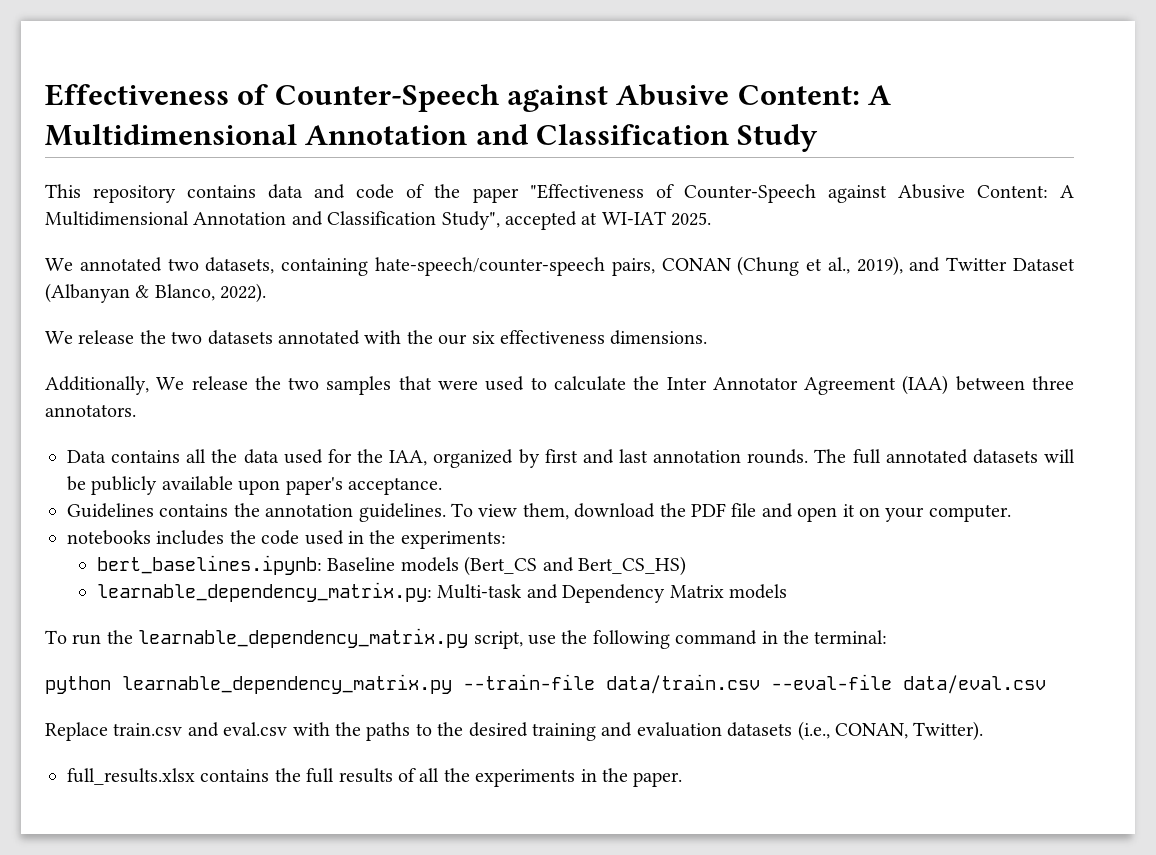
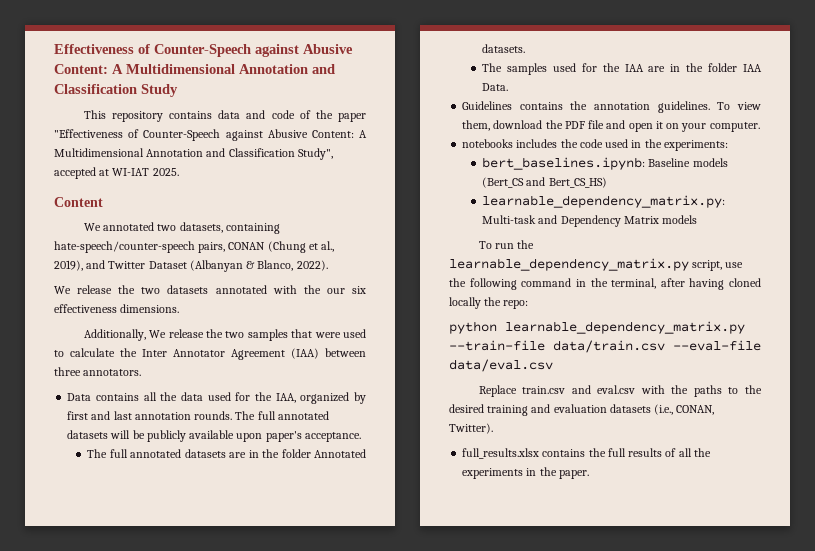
(712, 219) none -> [54,197,103,207] // Content
(442, 486) none -> [87,449,366,458] [482,44,526,53] [482,63,762,75] [482,83,509,91] // The full annotated datasets are in the folder Annotated datasets. // The samples used for the IAA are in the folder IAA Data.
[814,630,888,644] terminal: -> [611,278,761,290] [449,297,529,309] terminal, after having cloned locally the repo:

